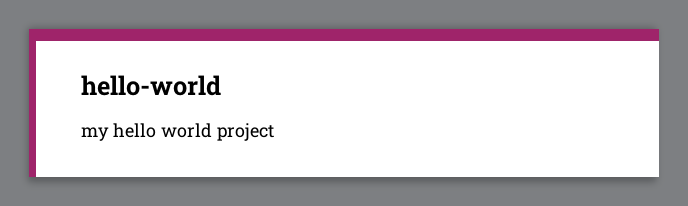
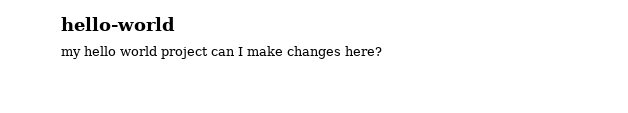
(274, 132) none -> [211,46,382,59] can I make changes here?

